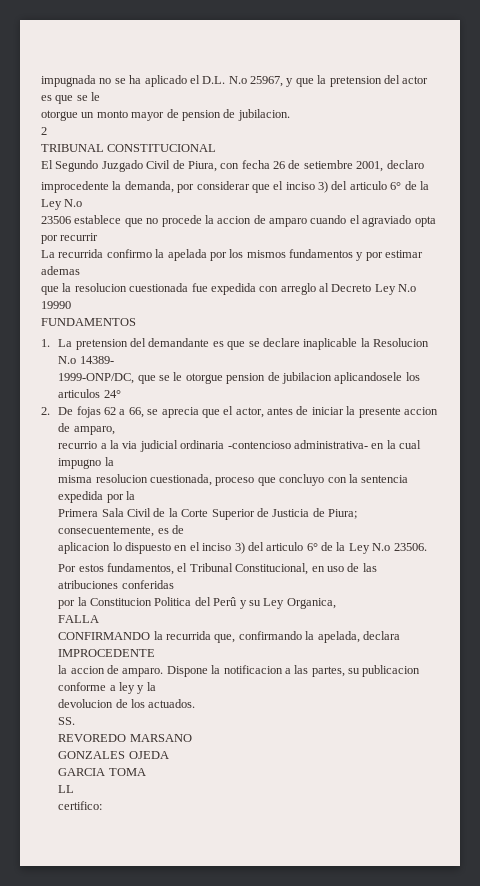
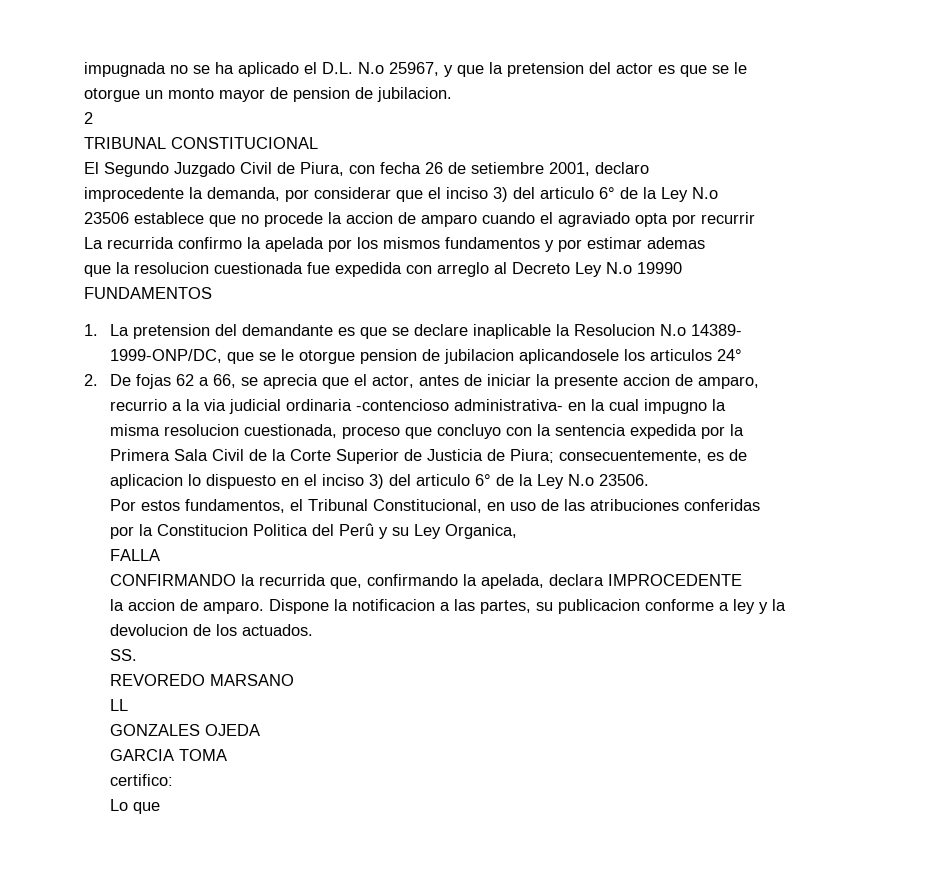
(192, 738) none -> [110,699,129,711] // LL
[58,785,75,793] [58,801,103,810] LL // certifico: -> [110,774,174,786] [110,799,161,814] certifico: // Lo que

